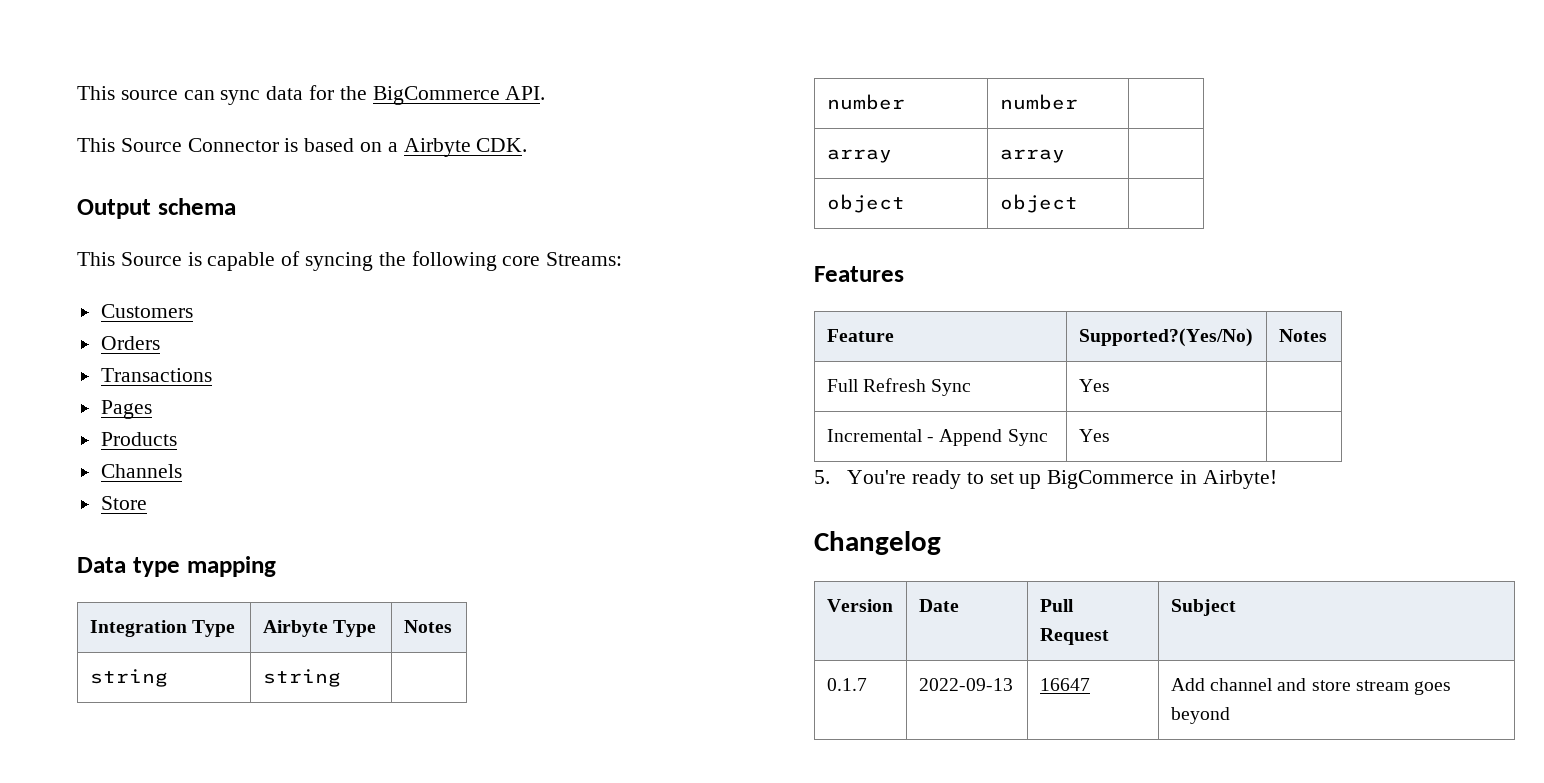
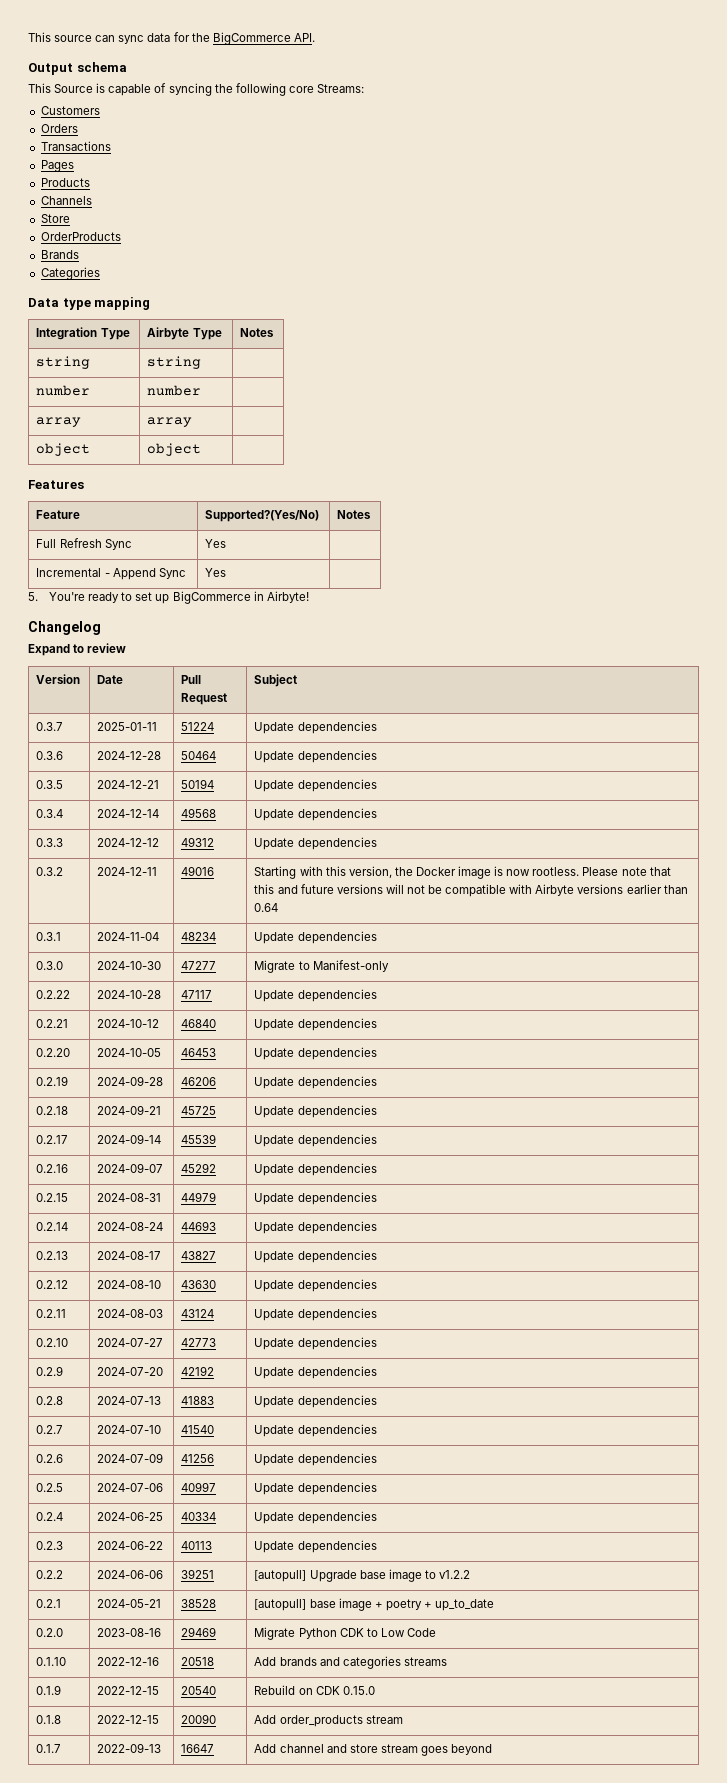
[77,138,528,157] // This Source Connector is based on a Airbyte CDK. -> (315, 37) none
(147, 503) none -> [40,232,121,241] [40,250,79,259] [40,267,100,280] // OrderProducts // Brands // Categories
(941, 543) none -> [28,643,127,656] // Expand to review
(1236, 607) none -> [36,722,64,731] [97,722,158,731] [181,722,215,731] [254,721,377,734] [36,751,64,760] [97,751,162,760] [181,751,217,760] [254,750,377,763] [36,780,64,789] [97,780,160,789] [181,779,215,789] [254,779,377,792] [36,809,64,818] [97,809,160,818] [181,808,217,818] [254,808,377,821] [36,838,64,847] [97,838,160,847] [181,837,215,847] [254,837,377,850] [36,867,64,876] [97,867,158,876] [181,866,215,876] [254,866,671,879] [254,884,688,897] [254,903,279,912] [36,932,62,941] [97,932,160,941] [181,932,217,941] [254,931,377,944] [36,961,64,970] [97,961,162,970] [181,961,217,970] [254,960,389,973] [36,990,71,999] [97,990,162,999] [181,990,213,999] [254,989,377,1002] [36,1019,69,1028] [97,1019,160,1028] [181,1019,217,1028] [254,1018,377,1031] [36,1048,71,1057] [97,1048,162,1057] [181,1048,217,1057] [254,1047,377,1060] [36,1076,69,1086] [97,1076,164,1086] [181,1077,217,1086] [254,1076,377,1089] [36,1106,69,1115] [97,1105,162,1115] [181,1106,217,1115] [254,1105,377,1118] [36,1135,69,1144] [97,1134,162,1144] [181,1134,217,1144] [254,1134,377,1147] [36,1164,69,1173] [97,1163,164,1173] [181,1163,217,1173] [254,1163,377,1176] [36,1193,69,1202] [97,1193,162,1202] [181,1192,217,1202] [254,1192,377,1205] [36,1222,69,1231] [97,1222,164,1231] [181,1221,217,1231] [254,1221,377,1234] [36,1251,69,1260] [97,1251,162,1260] [181,1251,217,1260] [254,1250,377,1263] [36,1280,69,1289] [97,1280,162,1289] [181,1280,217,1289] [254,1279,377,1292] [36,1309,67,1318] [97,1309,164,1318] [181,1309,215,1318] [254,1308,377,1321] [36,1338,69,1347] [97,1338,164,1347] [181,1338,217,1347] [254,1337,377,1350] [36,1366,64,1376] [97,1367,164,1376] [181,1366,215,1376] [254,1366,377,1379] [36,1396,64,1405] [97,1396,162,1405] [181,1396,215,1405] [254,1395,377,1408] [36,1425,64,1434] [97,1425,162,1434] [181,1425,215,1434] [254,1424,377,1437] [36,1454,64,1463] [97,1453,164,1463] [181,1454,215,1463] [254,1453,377,1466] [36,1483,64,1492] [97,1483,164,1492] [181,1482,217,1492] [254,1482,377,1495] [36,1512,64,1521] [97,1512,164,1521] [181,1512,217,1521] [254,1511,377,1524] [36,1541,64,1550] [97,1541,164,1550] [181,1541,213,1550] [254,1540,377,1553] [36,1570,64,1579] [97,1570,164,1579] [181,1569,215,1579] [254,1569,470,1582] [36,1599,62,1608] [97,1599,162,1608] [181,1599,217,1608] [254,1598,495,1611] [36,1628,64,1637] [97,1628,162,1637] [181,1627,217,1637] [254,1627,436,1640] [36,1657,67,1666] [97,1657,160,1666] [181,1657,215,1666] [254,1656,447,1669] [36,1685,62,1695] [97,1686,160,1695] [181,1686,217,1695] [254,1685,375,1695] [36,1715,62,1724] [97,1715,160,1724] [181,1714,217,1724] [254,1715,403,1727] // 0.3.7 | 2025-01-11 | 51224 | Update dependencies // 0.3.6 | 2024-12-28 | 50464 | Update dependencies // 0.3.5 | 2024-12-21 | 50194 | Update dependencies // 0.3.4 | 2024-12-14 | 49568 | Update dependencies // 0.3.3 | 2024-12-12 | 49312 | Update dependencies // 0.3.2 | 2024-12-11 | 49016 | Starting with this version, the Docker image is now rootless. Please note that this and future versions will not be compatible with Airbyte versions earlier than 0.64 // 0.3.1 | 2024-11-04 | 48234 | Update dependencies // 0.3.0 | 2024-10-30 | 47277 | Migrate to Manifest-only // 0.2.22 | 2024-10-28 | 47117 | Update dependencies // 0.2.21 | 2024-10-12 | 46840 | Update dependencies // 0.2.20 | 2024-10-05 | 46453 | Update dependencies // 0.2.19 | 2024-09-28 | 46206 | Update dependencies // 0.2.18 | 2024-09-21 | 45725 | Update dependencies // 0.2.17 | 2024-09-14 | 45539 | Update dependencies // 0.2.16 | 2024-09-07 | 45292 | Update dependencies // 0.2.15 | 2024-08-31 | 44979 | Update dependencies // 0.2.14 | 2024-08-24 | 44693 | Update dependencies // 0.2.13 | 2024-08-17 | 43827 | Update dependencies // 0.2.12 | 2024-08-10 | 43630 | Update dependencies // 0.2.11 | 2024-08-03 | 43124 | Update dependencies // 0.2.10 | 2024-07-27 | 42773 | Update dependencies // 0.2.9 | 2024-07-20 | 42192 | Update dependencies // 0.2.8 | 2024-07-13 | 41883 | Update dependencies // 0.2.7 | 2024-07-10 | 41540 | Update dependencies // 0.2.6 | 2024-07-09 | 41256 | Update dependencies // 0.2.5 | 2024-07-06 | 40997 | Update dependencies // 0.2.4 | 2024-06-25 | 40334 | Update dependencies // 0.2.3 | 2024-06-22 | 40113 | Update dependencies // 0.2.2 | 2024-06-06 | 39251 | [autopull] Upgrade base image to v1.2.2 // 0.2.1 | 2024-05-21 | 38528 | [autopull] base image + poetry + up_to_date // 0.2.0 | 2023-08-16 | 29469 | Migrate Python CDK to Low Code // 0.1.10 | 2022-12-16 | 20518 | Add brands and categories streams // 0.1.9 | 2022-12-15 | 20540 | Rebuild on CDK 0.15.0 // 0.1.8 | 2022-12-15 | 20090 | Add order_products stream

